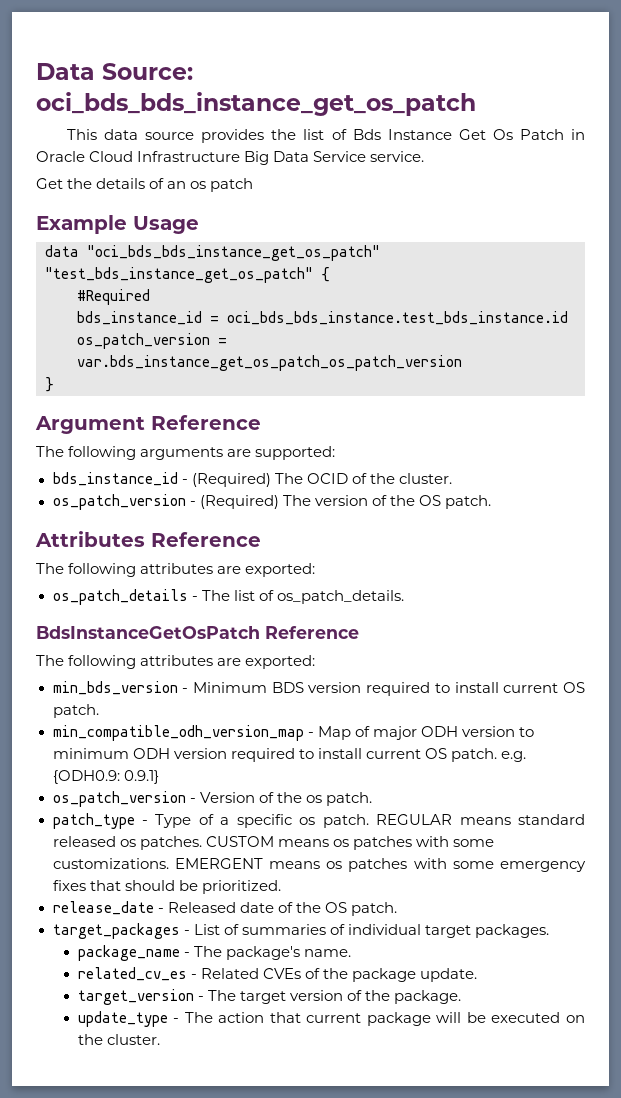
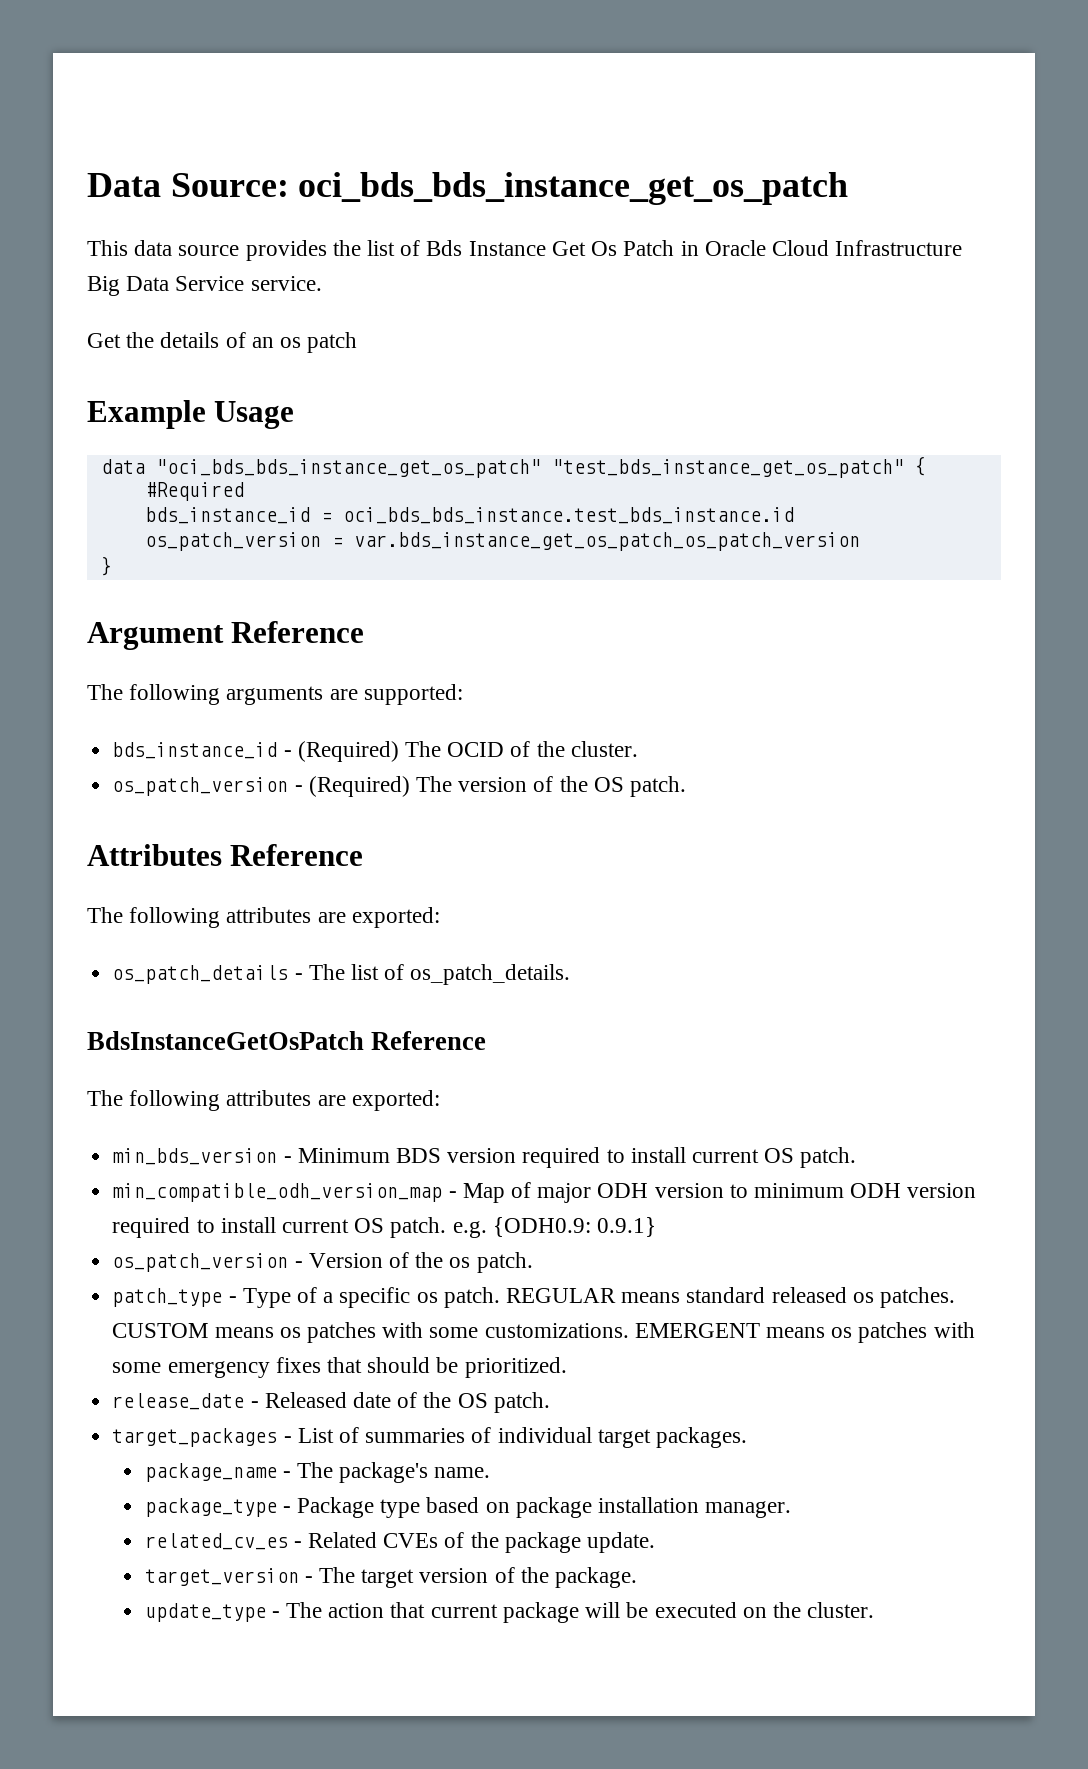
(351, 953) none -> [144,1497,792,1518] // package_type - Package type based on package installation manager.

